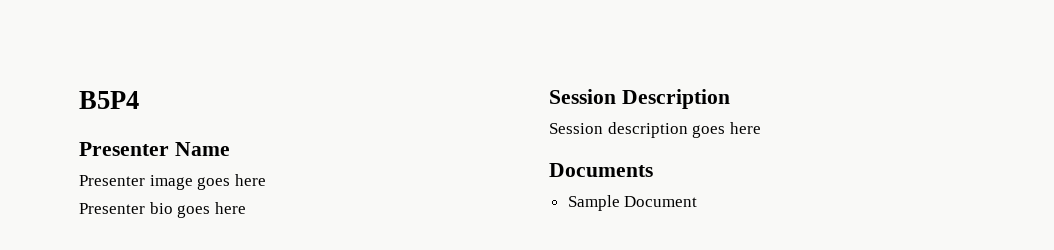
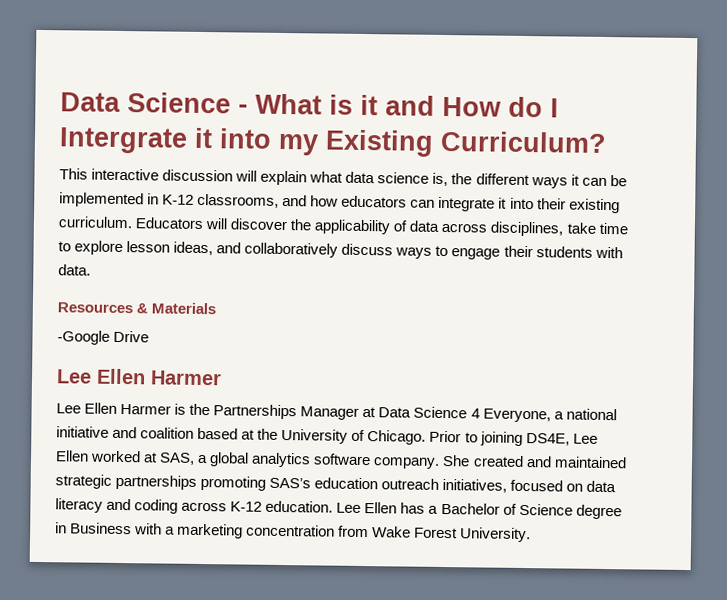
[79,91,139,109] [79,142,230,156] [79,174,266,190] [79,202,246,218] [549,89,730,109] [549,122,761,138] [549,163,653,177] [567,195,698,211] B5P4 // Presenter Name // Presenter image goes here // Presenter bio goes here // Session Description // Session description goes here // Documents // Sample Document -> [60,92,559,118] [59,127,607,157] [59,168,627,189] [59,192,620,214] [58,216,628,237] [58,240,623,260] [58,264,91,276] [57,302,217,315] [57,330,150,345] [56,368,222,386] [56,402,617,423] [56,426,598,446] [55,450,627,469] [55,474,617,493] [55,498,622,520] [55,522,532,543] Data Science - What is it and How do I Intergrate it into my Existing Curriculum? // This interactive discussion will explain what data science is, the different ways it can be implemented in K-12 classrooms, and how educators can integrate it into their existing curriculum. Educators will discover the applicability of data across disciplines, take time to explore lesson ideas, and collaboratively discuss ways to engage their students with data. // Resources & Materials // -Google Drive // Lee Ellen Harmer // Lee Ellen Harmer is the Partnerships Manager at Data Science 4 Everyone, a national initiative and coalition based at the University of Chicago. Prior to joining DS4E, Lee Ellen worked at SAS, a global analytics software company. She created and maintained strategic partnerships promoting SAS’s education outreach initiatives, focused on data literacy and coding across K-12 education. Lee Ellen has a Bachelor of Science degree in Business with a marketing concentration from Wake Forest University.

